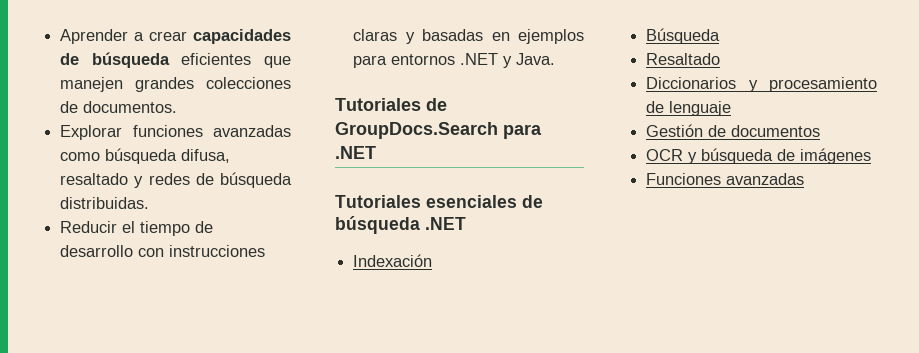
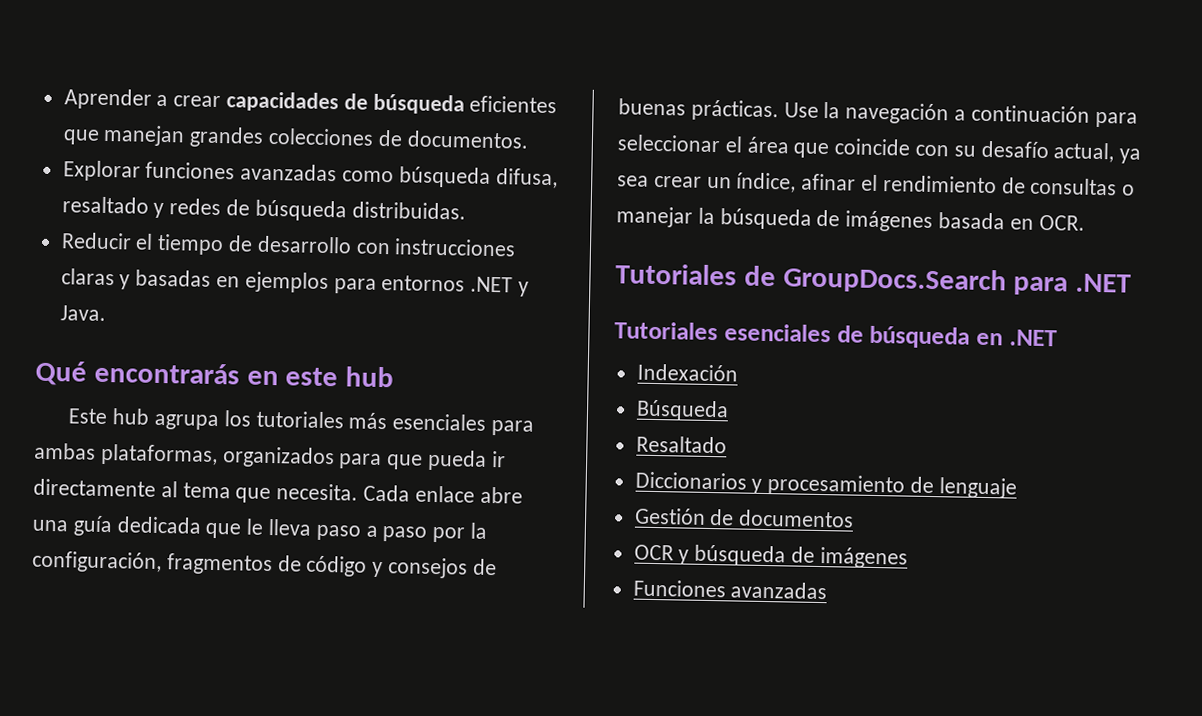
[60,77,124,92] manejen -> [103,124,186,147] manejan
(556, 59) none -> [35,360,395,388] [68,408,535,436] [34,442,506,471] [33,478,523,504] [32,515,488,543] [32,550,497,579] [618,98,1138,128] [617,134,1142,164] [617,172,1136,196] [616,206,1085,233] // Qué encontrarás en este hub // Este hub agrupa los tutoriales más esenciales para ambas plataformas, organizados para que pueda ir directamente al tema que necesita. Cada enlace abre una guía dedicada que le lleva paso a paso por la configuración, fragmentos de código y consejos de buenas prácticas. Use la navegación a continuación para seleccionar el área que coincide con su desafío actual, ya sea crear un índice, afinar el rendimiento de consultas o manejar la búsqueda de imágenes basada en OCR.
(420, 225) none -> [976,332,1003,346] en

